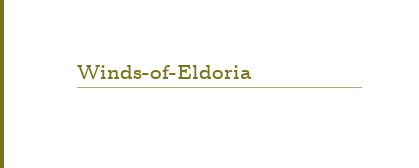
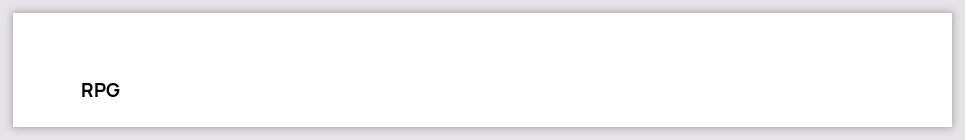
[77,65,252,79] Winds-of-Eldoria -> [81,83,120,97] RPG

